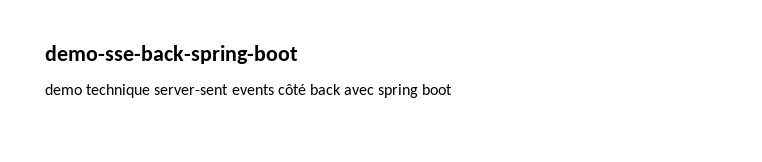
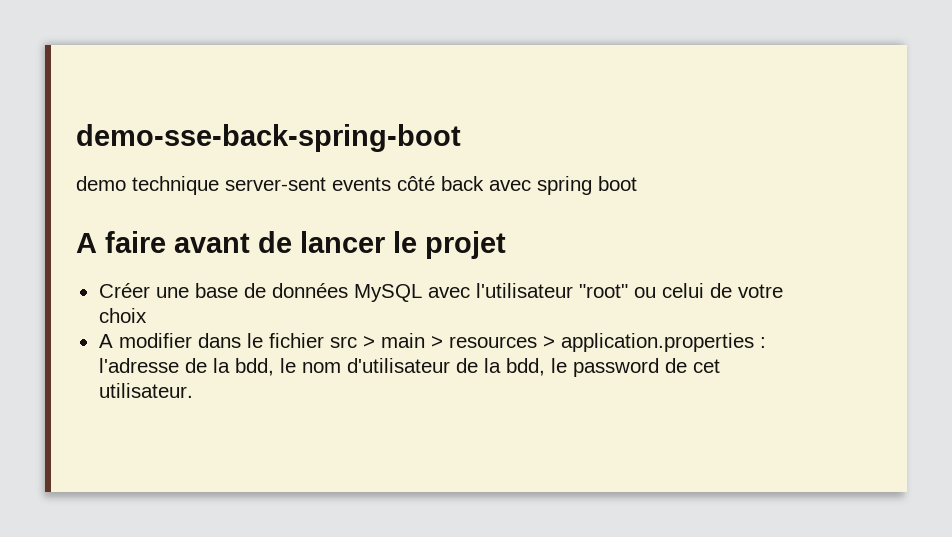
(453, 89) none -> [76,231,506,259] [98,283,783,302] [98,308,147,323] [98,333,766,352] [98,358,720,377] [98,383,193,398] // A faire avant de lancer le projet // Créer une base de données MySQL avec l'utilisateur "root" ou celui de votre choix // A modifier dans le fichier src > main > resources > application.properties : l'adresse de la bdd, le nom d'utilisateur de la bdd, le password de cet utilisateur.

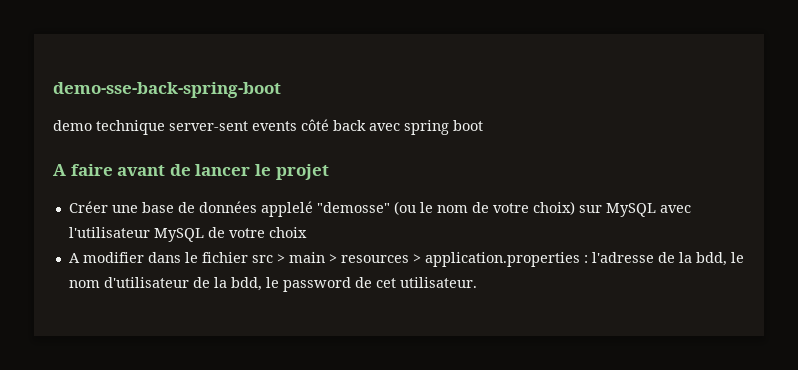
[353,283,704,302] MySQL avec l'utilisateur "root" ou celui -> [260,201,691,217] [68,227,204,242] applelé "demosse" (ou le nom de votre choix) sur MySQL avec l'utilisateur MySQL

